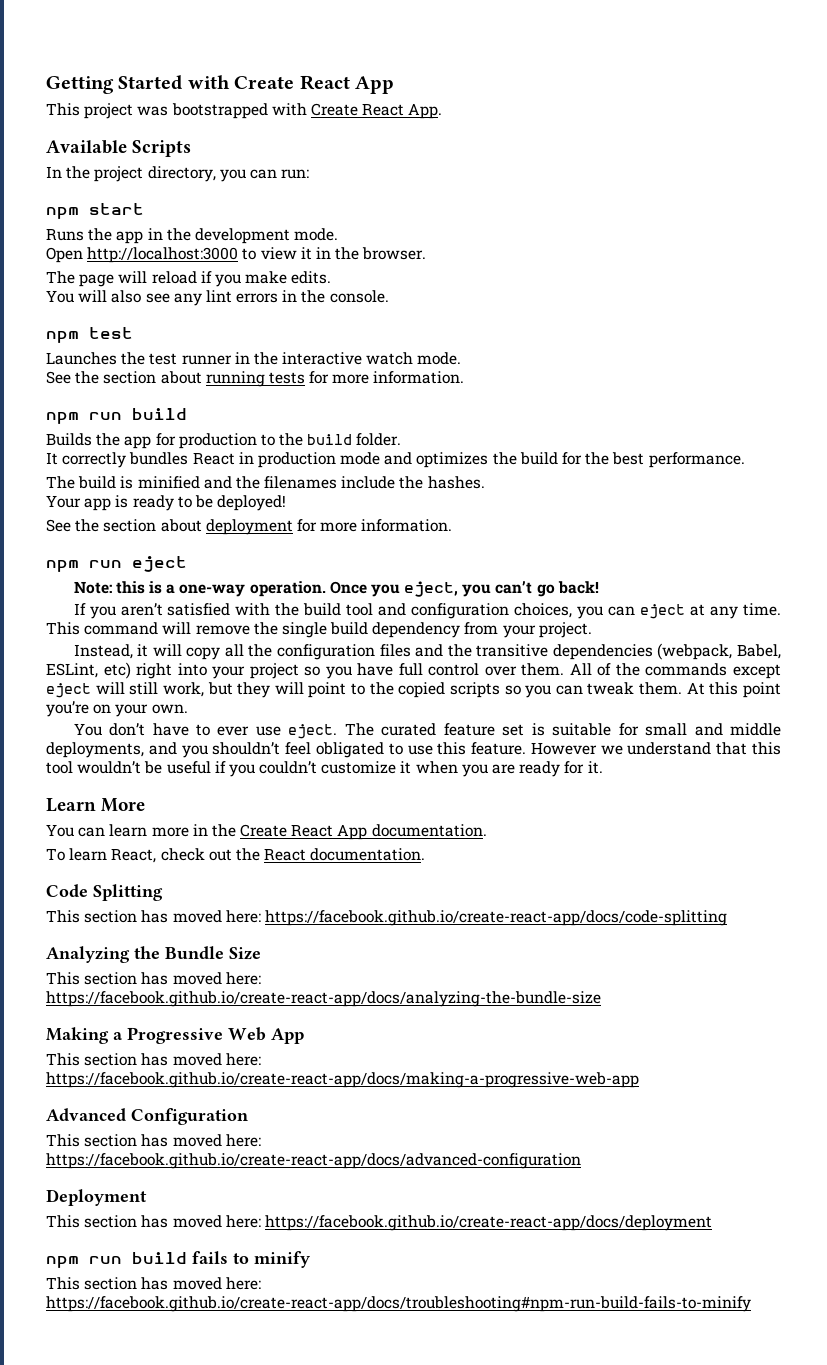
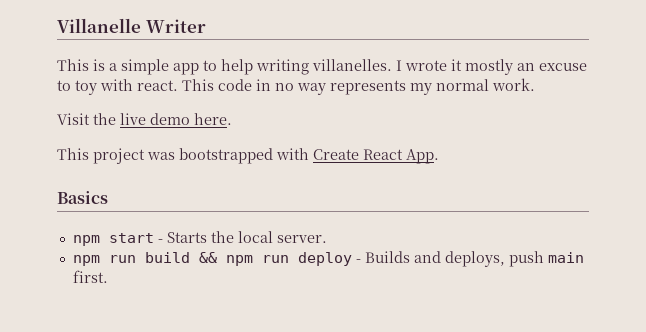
[46,75,394,94] Getting Started with Create React App -> [57,18,206,33] [57,59,587,75] [57,78,535,95] [57,113,232,125] Villanelle Writer // This is a simple app to help writing villanelles. I wrote it mostly an excuse to toy with react. This code in no way represents my normal work. // Visit the live demo here.
[46,140,192,157] [46,166,310,182] [46,203,144,219] [46,228,339,244] [46,247,427,263] [46,271,332,287] [46,290,389,306] [46,327,133,343] [46,352,462,365] [46,371,465,387] [46,408,187,424] [46,433,402,449] [46,452,745,468] [46,476,485,489] [46,495,287,511] [46,519,453,535] [46,556,187,572] [73,581,599,597] [73,603,782,619] [46,622,592,638] [73,643,781,660] [46,662,781,679] [46,682,782,698] [46,701,188,717] [73,723,782,739] [46,742,782,758] [46,761,603,777] [46,798,146,812] [46,824,487,840] [46,848,426,863] [46,884,163,901] [46,910,727,926] [46,946,261,963] [46,972,261,985] [46,991,601,1007] [46,1027,304,1044] [46,1053,261,1066] [46,1072,639,1088] [46,1108,248,1125] [46,1134,261,1147] [46,1153,581,1169] [46,1189,147,1206] [46,1215,712,1231] [46,1251,310,1268] [46,1277,261,1290] [46,1296,751,1312] Available Scripts // In the project directory, you can run: // npm start // Runs the app in the development mode. // Open http://localhost:3000 to view it in the browser. // The page will reload if you make edits. // You will also see any lint errors in the console. // npm test // Launches the test runner in the interactive watch mode. // See the section about running tests for more information. // npm run build // Builds the app for production to the build folder. // It correctly bundles React in production mode and optimizes the build for the best performance. // The build is minified and the filenames include the hashes. // Your app is ready to be deployed! // See the section about deployment for more information. // npm run eject // Note: this is a one-way operation. Once you eject, you can’t go back! // If you aren’t satisfied with the build tool and configuration choices, you can eject at any time. This command will remove the single build dependency from your project. // Instead, it will copy all the configuration files and the transitive dependencies (webpack, Babel, ESLint, etc) right into your project so you have full control over them. All of the commands except eject will still work, but they will point to the copied scripts so you can tweak them. At this point you’re on your own. // You don’t have to ever use eject. The curated feature set is suitable for small and middle deployments, and you shouldn’t feel obligated to use this feature. However we understand that this tool wouldn’t be useful if you couldn’t customize it when you are ready for it. // Learn More // You can learn more in the Create React App documentation. // To learn React, check out the React documentation. // Code Splitting // This section has moved here: https://facebook.github.io/create-react-app/docs/code-splitting // Analyzing the Bundle Size // This section has moved here: https://facebook.github.io/create-react-app/docs/analyzing-the-bundle-size // Making a Progressive Web App // This section has moved here: https://facebook.github.io/create-react-app/docs/making-a-progressive-web-app // Advanced Configuration // This section has moved here: https://facebook.github.io/create-react-app/docs/advanced-configuration // Deployment // This section has moved here: https://facebook.github.io/create-react-app/docs/deployment // npm run build fails to minify // This section has moved here: https://facebook.github.io/create-react-app/docs/troubleshooting#npm-run-build-fails-to-minify -> [57,191,108,204] [72,231,327,246] [72,251,584,267] [72,270,108,283] Basics // npm start - Starts the local server. // npm run build && npm run deploy - Builds and deploys, push main first.

